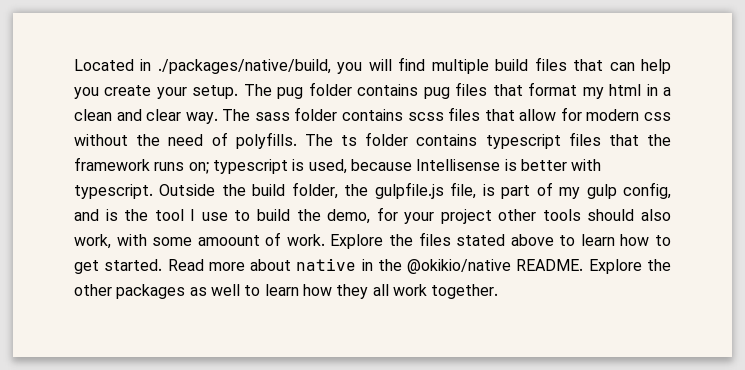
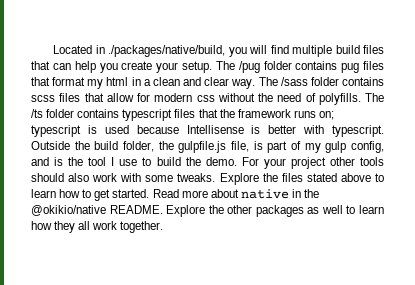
[277,87,304,99] pug -> [238,61,260,73] /pug
[254,112,290,121] sass -> [280,77,308,86] /sass
[340,135,357,146] ts -> [31,109,43,118] /ts
[308,159,347,174] used, -> [104,125,129,134] used
[327,207,398,224] demo, for -> [205,157,259,166] demo. For
[74,234,111,249] work, -> [92,173,118,182] work
[197,232,325,246] amoount of work. -> [177,173,216,182] tweaks.

